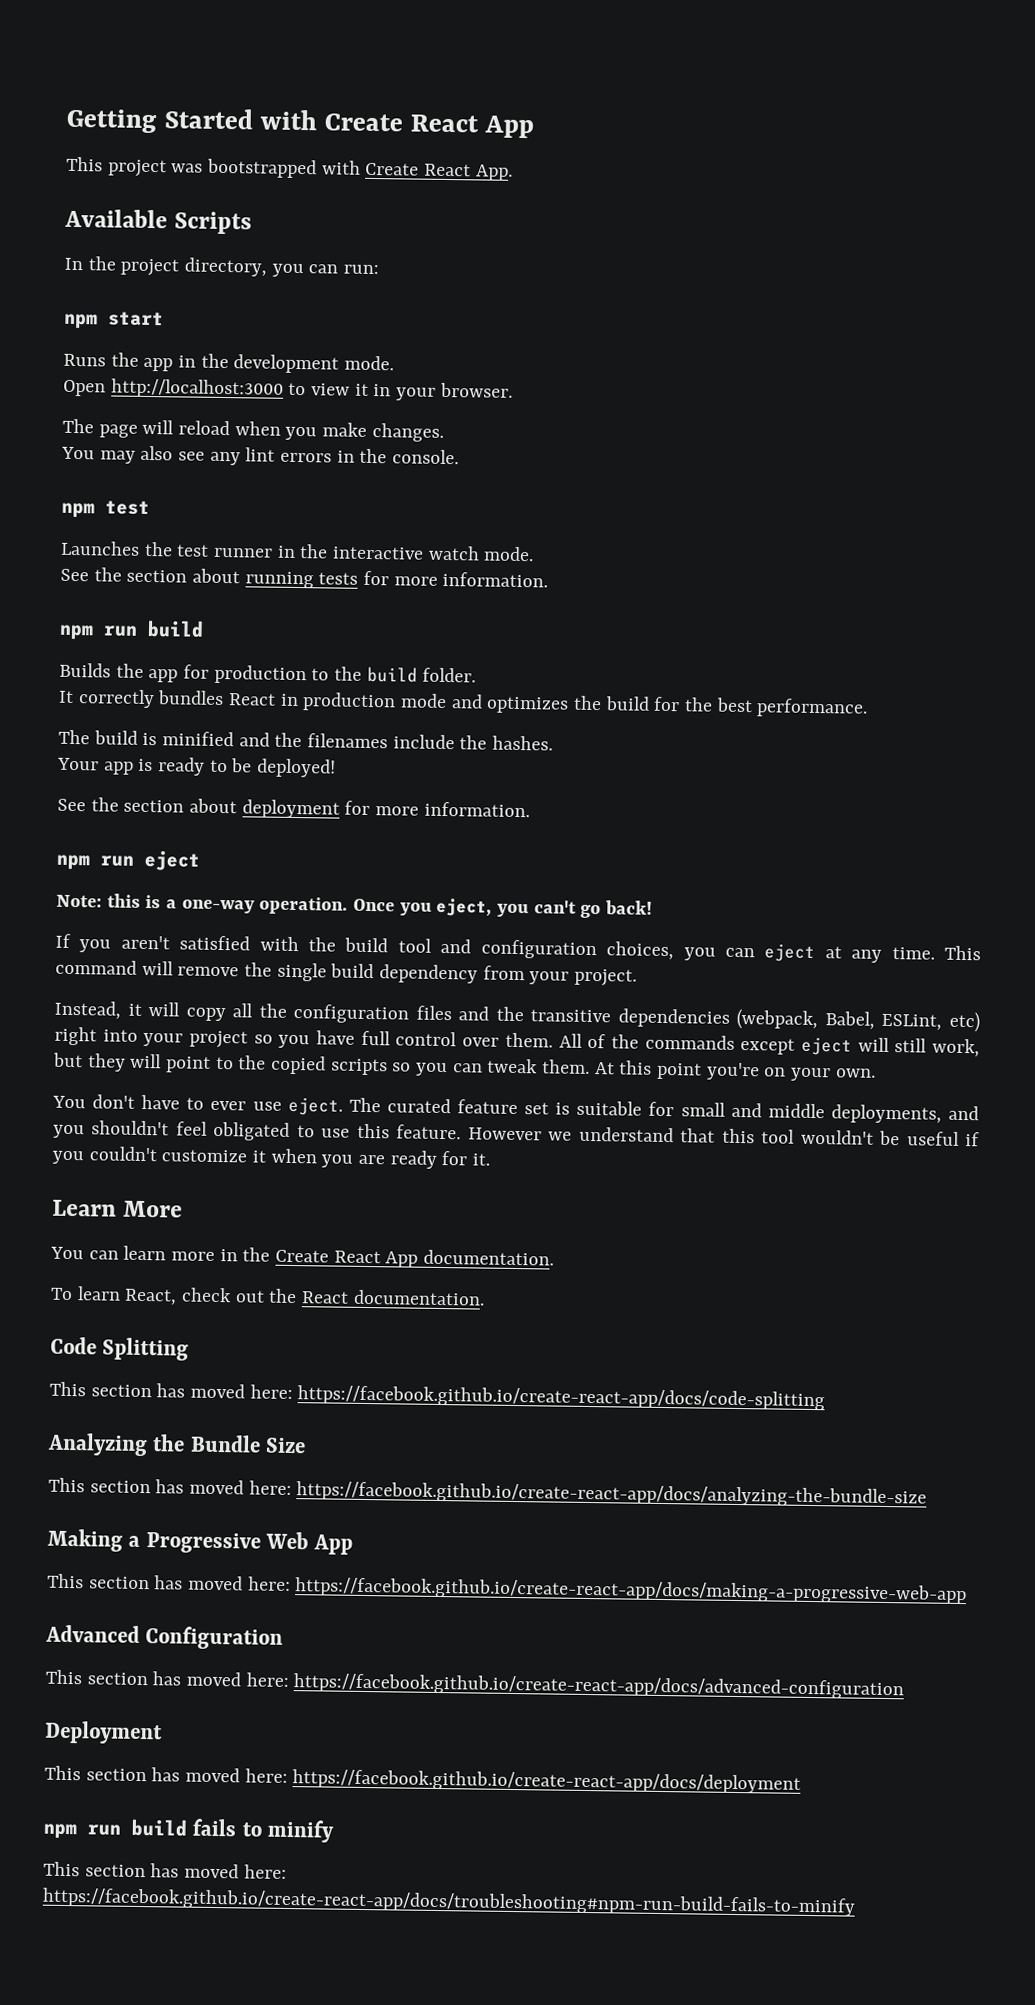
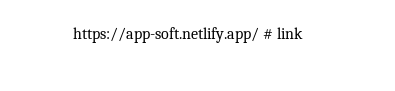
[66,108,534,139] [66,156,513,181] [64,208,253,235] [64,256,380,278] [64,311,164,329] [63,352,395,374] [63,378,513,401] [62,418,444,442] [61,445,460,466] [61,500,150,518] [60,540,535,562] [60,567,549,589] [59,620,204,640] [59,662,477,685] [58,689,869,718] [58,729,554,751] [57,757,337,778] [57,797,530,819] [56,849,201,871] [56,893,654,919] [55,933,981,963] [55,959,638,987] [54,1000,980,1033] [54,1026,981,1058] [53,1052,876,1082] [52,1094,979,1124] [53,1120,981,1147] [52,1146,491,1169] [52,1199,184,1218] [50,1245,555,1268] [50,1286,485,1306] [50,1336,190,1361] [49,1381,826,1411] [47,1432,307,1457] [48,1477,928,1508] [47,1528,354,1555] [47,1573,968,1605] [45,1624,284,1650] [45,1669,905,1700] [45,1720,163,1745] [44,1765,802,1794] [43,1818,335,1843] [43,1861,287,1879] [42,1887,855,1917] Getting Started with Create React App // This project was bootstrapped with Create React App. // Available Scripts // In the project directory, you can run: // npm start // Runs the app in the development mode. // Open http://localhost:3000 to view it in your browser. // The page will reload when you make changes. // You may also see any lint errors in the console. // npm test // Launches the test runner in the interactive watch mode. // See the section about running tests for more information. // npm run build // Builds the app for production to the build folder. // It correctly bundles React in production mode and optimizes the build for the best performance. // The build is minified and the filenames include the hashes. // Your app is ready to be deployed! // See the section about deployment for more information. // npm run eject // Note: this is a one-way operation. Once you eject, you can't go back! // If you aren't satisfied with the build tool and configuration choices, you can eject at any time. This command will remove the single build dependency from your project. // Instead, it will copy all the configuration files and the transitive dependencies (webpack, Babel, ESLint, etc) right into your project so you have full control over them. All of the commands except eject will still work, but they will point to the copied scripts so you can tweak them. At this point you're on your own. // You don't have to ever use eject. The curated feature set is suitable for small and middle deployments, and you shouldn't feel obligated to use this feature. However we understand that this tool wouldn't be useful if you couldn't customize it when you are ready for it. // Learn More // You can learn more in the Create React App documentation. // To learn React, check out the React documentation. // Code Splitting // This section has moved here: https://facebook.github.io/create-react-app/docs/code-splitting // Analyzing the Bundle Size // This section has moved here: https://facebook.github.io/create-react-app/docs/analyzing-the-bundle-size // Making a Progressive Web App // This section has moved here: https://facebook.github.io/create-react-app/docs/making-a-progressive-web-app // Advanced Configuration // This section has moved here: https://facebook.github.io/create-react-app/docs/advanced-configuration // Deployment // This section has moved here: https://facebook.github.io/create-react-app/docs/deployment // npm run build fails to minify // This section has moved here: https://facebook.github.io/create-react-app/docs/troubleshooting#npm-run-build-fails-to-minify -> [73,27,304,43] https://app-soft.netlify.app/ # link

